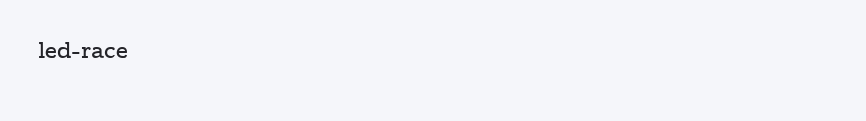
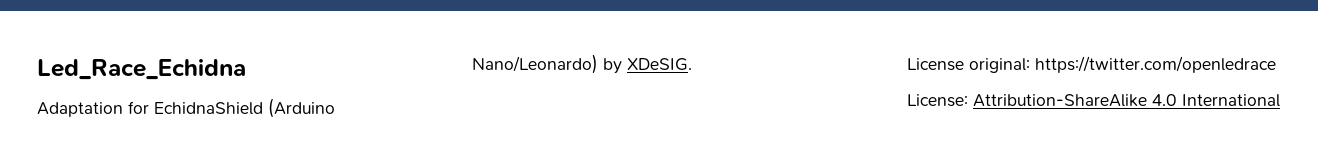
[38,42,128,58] led-race -> [37,59,246,80] [37,98,335,118] [472,54,692,74] [907,56,1276,73] [907,94,1280,107] Led_Race_Echidna // Adaptation for EchidnaShield (Arduino Nano/Leonardo) by XDeSIG. // License original: https://twitter.com/openledrace // License: Attribution-ShareAlike 4.0 International

